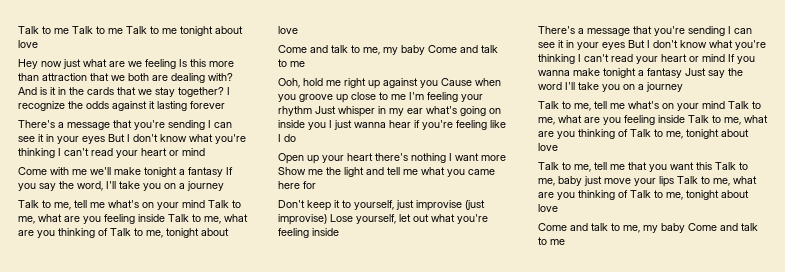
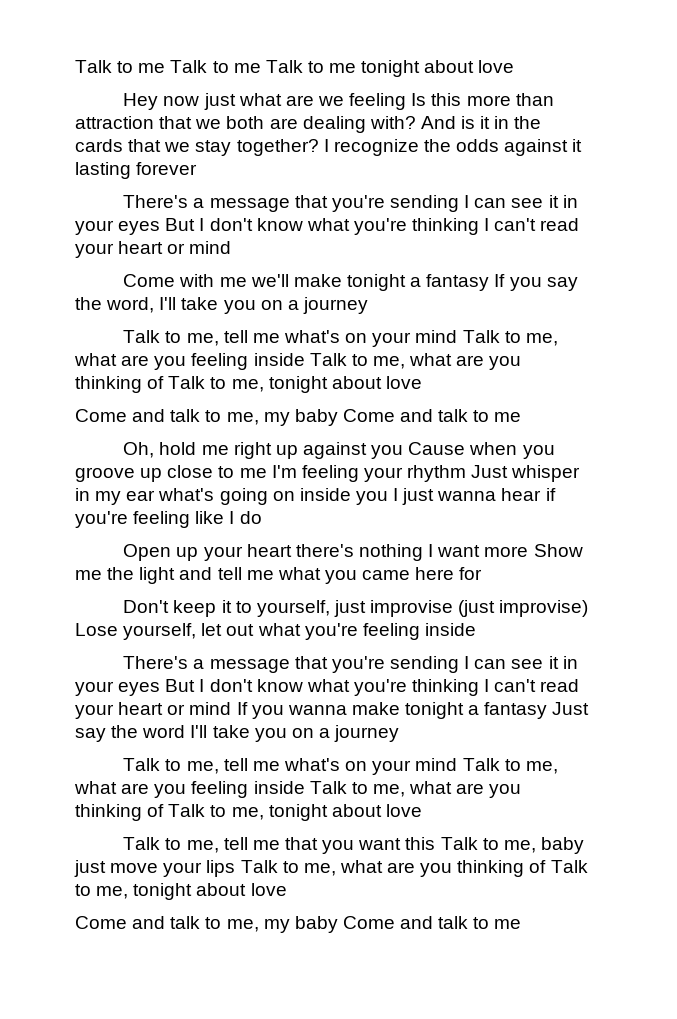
[278,78,300,88] Ooh, -> [123,442,155,458] Oh,

